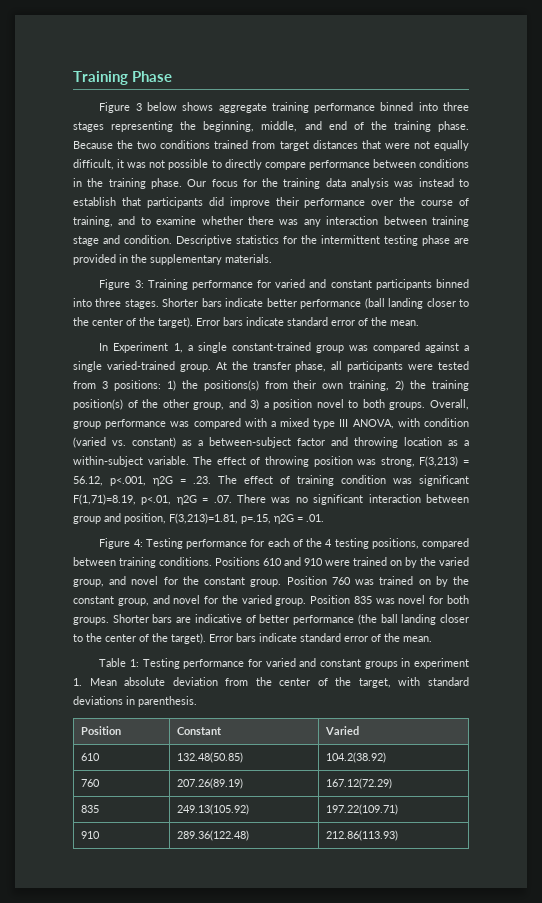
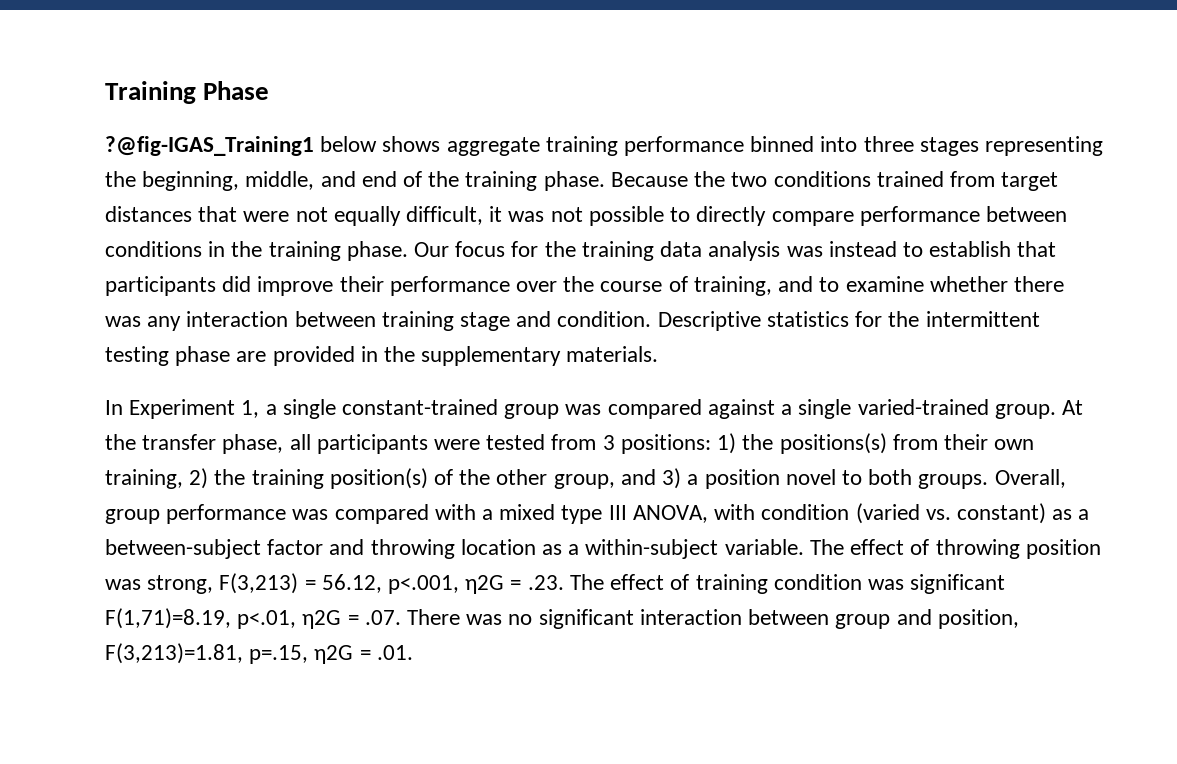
[99,102,142,113] Figure 3 -> [105,136,314,156] ?@fig-IGAS_Training1
[99,279,469,290] [73,298,469,309] [73,317,419,328] // Figure 3: Training performance for varied and constant participants binned into three stages. Shorter bars indicate better performance (ball landing closer to the center of the target). Error bars indicate standard error of the mean. -> (659, 354) none
[99,538,469,549] [73,557,469,568] [73,576,469,587] [73,595,470,606] [73,614,470,625] [73,633,432,644] [99,658,469,669] [73,677,469,688] [73,696,197,707] [81,726,122,735] [177,727,223,735] [325,726,360,735] [81,753,101,761] [177,752,244,763] [326,752,387,763] [81,779,101,787] [177,778,244,789] [326,778,393,789] [81,805,100,813] [177,804,250,815] [326,804,399,815] [81,831,101,839] [177,830,250,841] [326,830,399,841] // Figure 4: Testing performance for each of the 4 testing positions, compared between training conditions. Positions 610 and 910 were trained on by the varied group, and novel for the constant group. Position 760 was trained on by the constant group, and novel for the varied group. Position 835 was novel for both groups. Shorter bars are indicative of better performance (the ball landing closer to the center of the target). Error bars indicate standard error of the mean. // Table 1: Testing performance for varied and constant groups in experiment 1. Mean absolute deviation from the center of the target, with standard deviations in parenthesis. // Position | Constant | Varied // 610 | 132.48(50.85) | 104.2(38.92) // 760 | 207.26(89.19) | 167.12(72.29) // 835 | 249.13(105.92) | 197.22(109.71) // 910 | 289.36(122.48) | 212.86(113.93) -> (413, 652) none

